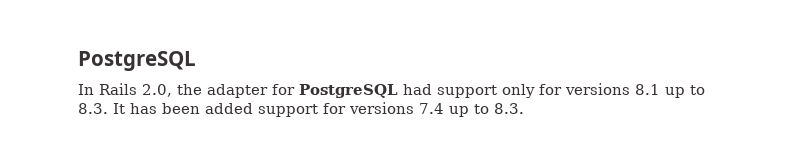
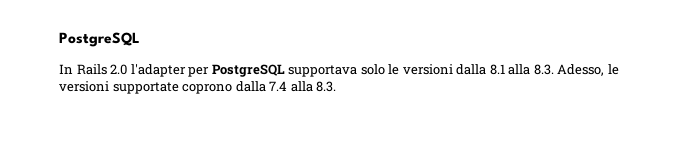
[142,83,705,98] [78,102,489,117] 2.0, the adapter for PostgreSQL had support only for versions 8.1 up to 8.3. It has been added support for versions 7.4 up to -> [110,64,620,77] [59,81,313,94] 2.0 l'adapter per PostgreSQL supportava solo le versioni dalla 8.1 alla 8.3. Adesso, le versioni supportate coprono dalla 7.4 alla

